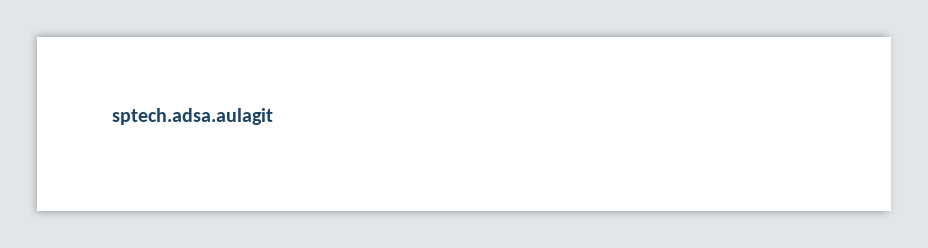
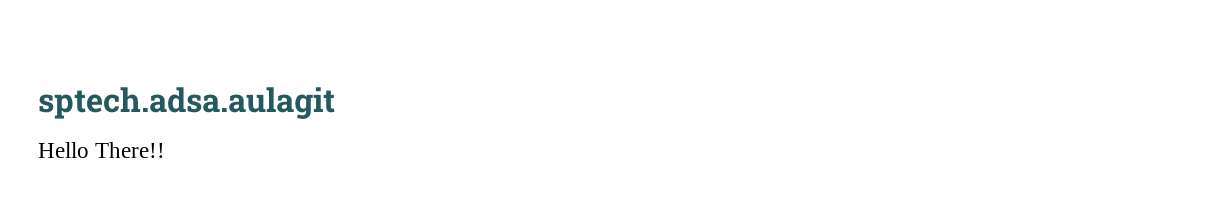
(273, 116) none -> [38,142,166,158] // Hello There!!

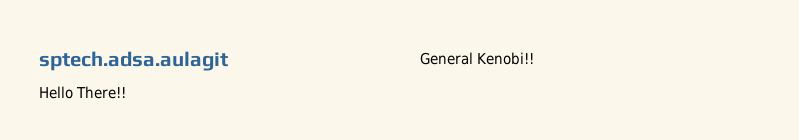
(166, 150) none -> [420,52,534,65] // General Kenobi!!

